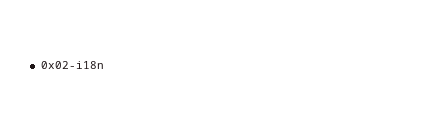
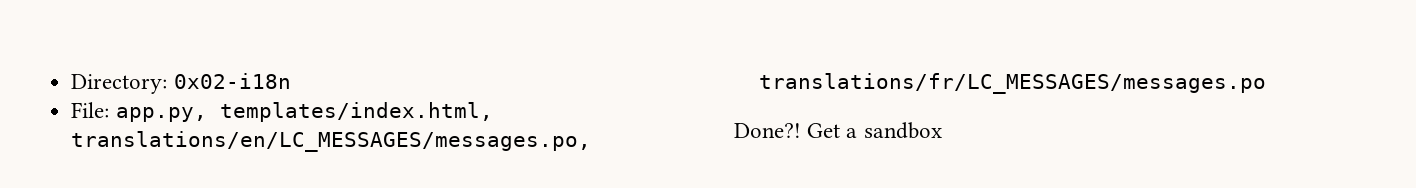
(40, 65) none -> [71,74,168,94] Directory:
(104, 65) none -> [71,102,493,122] [71,131,592,152] [759,73,1267,94] [734,122,942,139] // File: app.py, templates/index.html, translations/en/LC_MESSAGES/messages.po, translations/fr/LC_MESSAGES/messages.po // Done?! Get a sandbox

